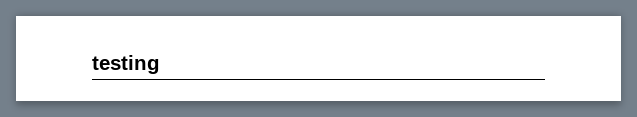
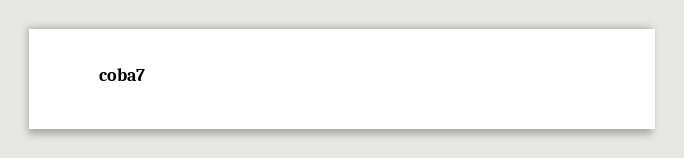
[92,55,160,74] testing -> [99,68,145,81] coba7

